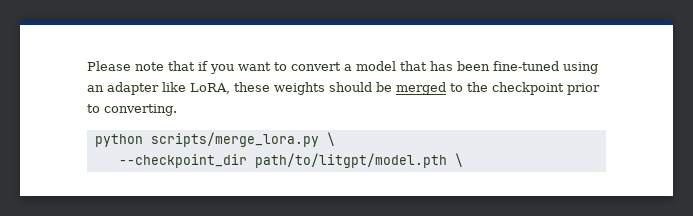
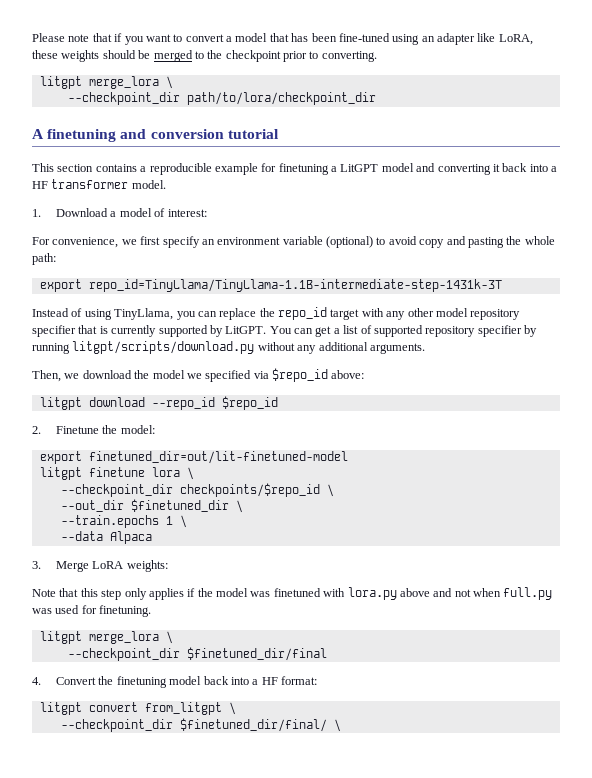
[94,132,335,147] [118,153,447,168] python scripts/merge_lora.py \ // --checkpoint_dir path/to/litgpt/model.pth -> [39,76,173,89] [67,92,376,105] [32,129,279,142] [32,163,557,175] [32,179,166,189] [32,208,207,217] [32,236,555,248] [32,253,56,265] [39,279,502,292] [32,307,521,320] [32,325,537,337] [32,341,425,354] [32,368,365,382] [39,396,278,410] [32,425,155,434] [39,451,348,464] [39,467,194,480] [60,483,334,497] [60,499,243,513] [60,515,187,528] [60,531,152,544] [32,560,168,572] [32,587,553,600] [32,605,152,617] [39,631,173,644] [67,647,327,661] [32,676,318,688] [39,702,236,715] [60,718,327,732] litgpt merge_lora \ // --checkpoint_dir path/to/lora/checkpoint_dir // A finetuning and conversion tutorial // This section contains a reproducible example for finetuning a LitGPT model and converting it back into a HF transformer model. // 1. Download a model of interest: // For convenience, we first specify an environment variable (optional) to avoid copy and pasting the whole path: // export repo_id=TinyLlama/TinyLlama-1.1B-intermediate-step-1431k-3T // Instead of using TinyLlama, you can replace the repo_id target with any other model repository specifier that is currently supported by LitGPT. You can get a list of supported repository specifier by running litgpt/scripts/download.py without any additional arguments. // Then, we download the model we specified via $repo_id above: // litgpt download --repo_id $repo_id // 2. Finetune the model: // export finetuned_dir=out/lit-finetuned-model // litgpt finetune lora \ // --checkpoint_dir checkpoints/$repo_id \ // --out_dir $finetuned_dir \ // --train.epochs 1 \ // --data Alpaca // 3. Merge LoRA weights: // Note that this step only applies if the model was finetuned with lora.py above and not when full.py was used for finetuning. // litgpt merge_lora \ // --checkpoint_dir $finetuned_dir/final // 4. Convert the finetuning model back into a HF format: // litgpt convert from_litgpt \ // --checkpoint_dir $finetuned_dir/final/

